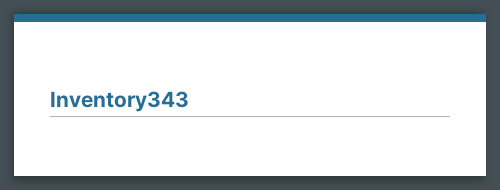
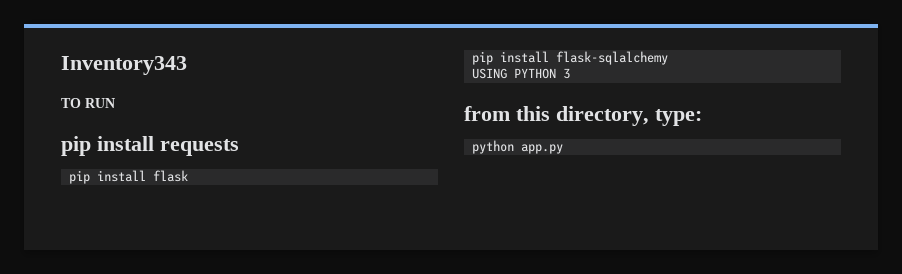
(189, 101) none -> [61,98,115,108] [61,136,239,156] [69,170,189,184] [472,51,669,65] [472,68,571,79] [464,106,702,126] [472,140,564,154] // TO RUN // pip install requests // pip install flask // pip install flask-sqlalchemy // USING PYTHON 3 // from this directory, type: // python app.py

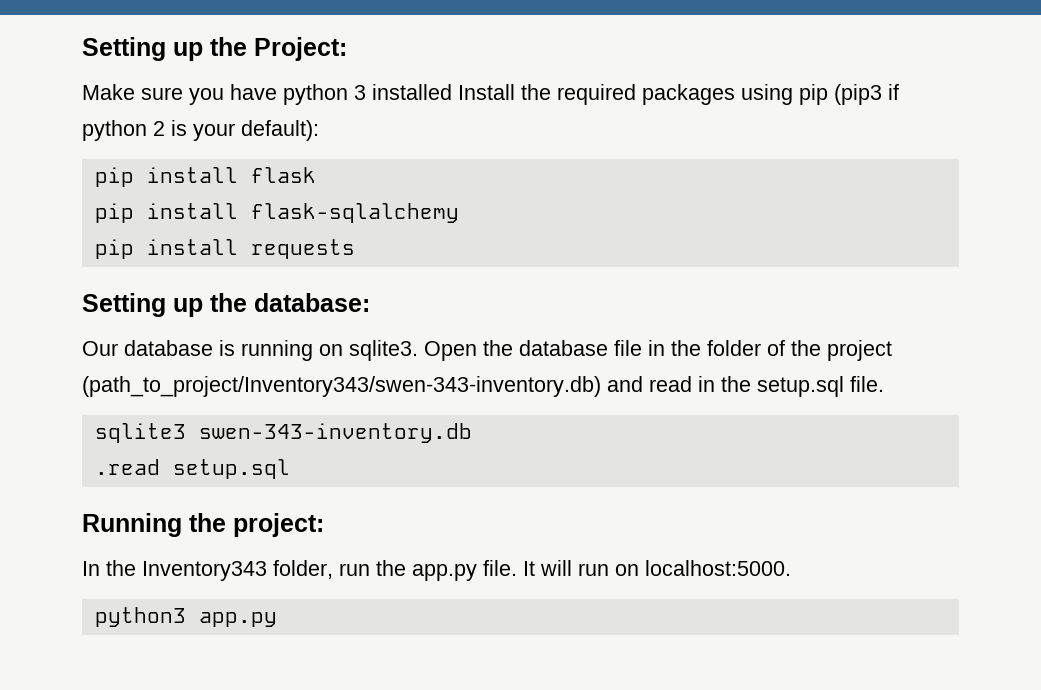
[61,56,187,75] [61,98,115,108] [61,136,239,156] Inventory343 // TO RUN // pip install requests -> [82,37,347,61] [82,84,899,105] [82,120,319,141] Setting up the Project: // Make sure you have python 3 installed Install the required packages using pip (pip3 if python 2 is your default):
[472,68,571,79] [464,106,702,126] [472,140,515,154] USING PYTHON 3 // from this directory, type: // python -> [94,239,355,259] [82,293,370,317] [82,340,892,361] [82,376,884,397] [94,423,472,443] [94,459,290,479] [82,513,324,537] [82,560,791,581] [94,607,186,627] pip install requests // Setting up the database: // Our database is running on sqlite3. Open the database file in the folder of the project (path_to_project/Inventory343/swen-343-inventory.db) and read in the setup.sql file. // sqlite3 swen-343-inventory.db // .read setup.sql // Running the project: // In the Inventory343 folder, run the app.py file. It will run on localhost:5000. // python3

